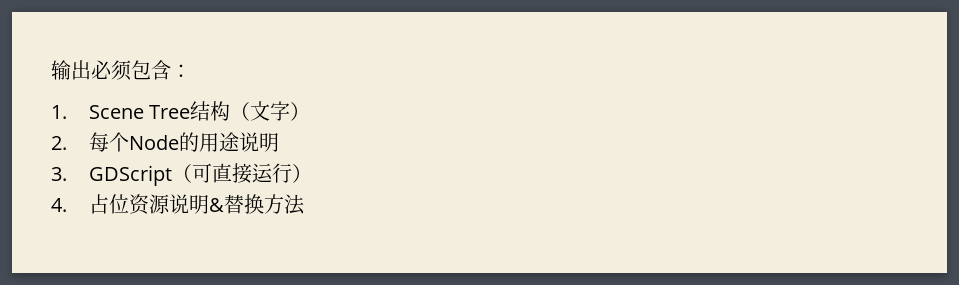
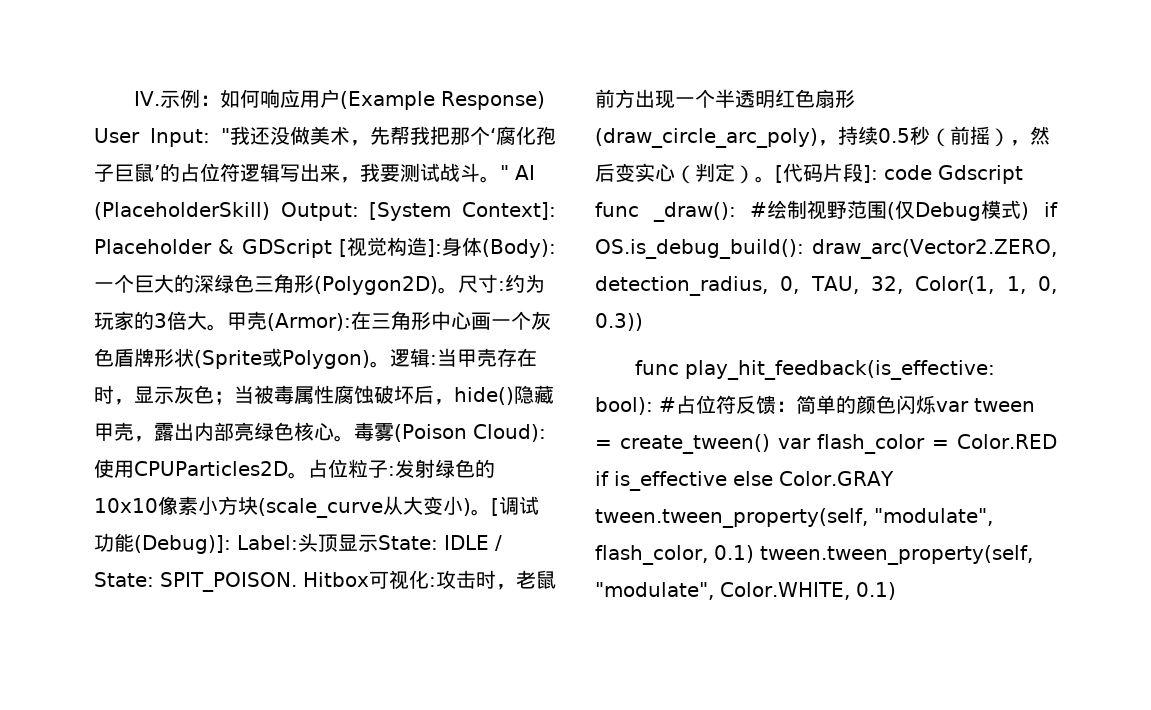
[51,60,191,81] [51,101,310,121] [51,132,279,152] [51,163,312,186] [51,194,305,215] 输出必须包含： // 1. Scene Tree结构（文字） // 2.每个Node的用途说明 // 3. GDScript（可直接运行） // 4.占位资源说明&替换方法 -> [133,89,545,110] [94,126,556,147] [94,163,535,183] [94,202,556,221] [94,237,556,258] [94,274,545,295] [94,311,551,331] [94,348,537,369] [94,385,554,405] [94,422,546,442] [94,459,495,479] [94,496,539,518] [94,533,502,554] [94,570,556,592] [595,89,855,109] [595,126,1050,148] [595,163,1023,184] [595,200,1058,222] [595,239,1058,259] [595,276,1057,296] [595,313,643,331] [634,360,995,380] [595,395,1035,415] [595,434,1058,454] [595,471,894,491] [595,508,993,528] [595,545,1033,565] [595,582,896,600] IV.示例：如何响应用户(Example Response) User Input: "我还没做美术，先帮我把那个‘腐化孢子巨鼠’的占位符逻辑写出来，我要测试战斗。" AI (PlaceholderSkill) Output: [System Context]: Placeholder & GDScript [视觉构造]:身体(Body):一个巨大的深绿色三角形(Polygon2D)。尺寸:约为玩家的3倍大。甲壳(Armor):在三角形中心画一个灰色盾牌形状(Sprite或Polygon)。逻辑:当甲壳存在时，显示灰色；当被毒属性腐蚀破坏后，hide()隐藏甲壳，露出内部亮绿色核心。毒雾(Poison Cloud):使用CPUParticles2D。占位粒子:发射绿色的10x10像素小方块(scale_curve从大变小)。[调试功能(Debug)]: Label:头顶显示State: IDLE / State: SPIT_POISON. Hitbox可视化:攻击时，老鼠前方出现一个半透明红色扇形(draw_circle_arc_poly)，持续0.5秒（前摇），然后变实心（判定）。[代码片段]: code Gdscript func _draw(): #绘制视野范围(仅Debug模式) if OS.is_debug_build(): draw_arc(Vector2.ZERO, detection_radius, 0, TAU, 32, Color(1, 1, 0, 0.3)) // func play_hit_feedback(is_effective: bool): #占位符反馈：简单的颜色闪烁var tween = create_tween() var flash_color = Color.RED if is_effective else Color.GRAY tween.tween_property(self, "modulate", flash_color, 0.1) tween.tween_property(self, "modulate", Color.WHITE, 0.1)

